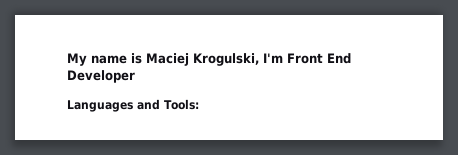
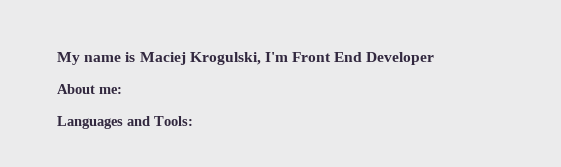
(135, 76) none -> [57,84,122,94] // About me:

